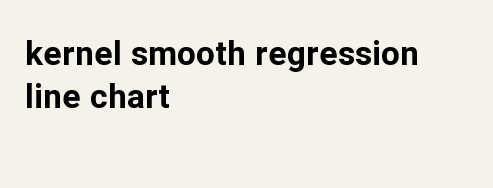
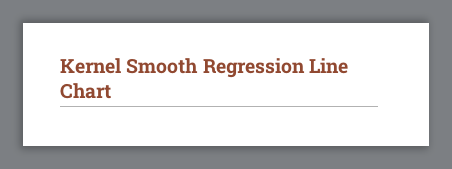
[25,40,420,72] [25,83,171,108] kernel smooth regression line chart -> [60,58,348,78] [60,83,111,99] Kernel Smooth Regression Line Chart

